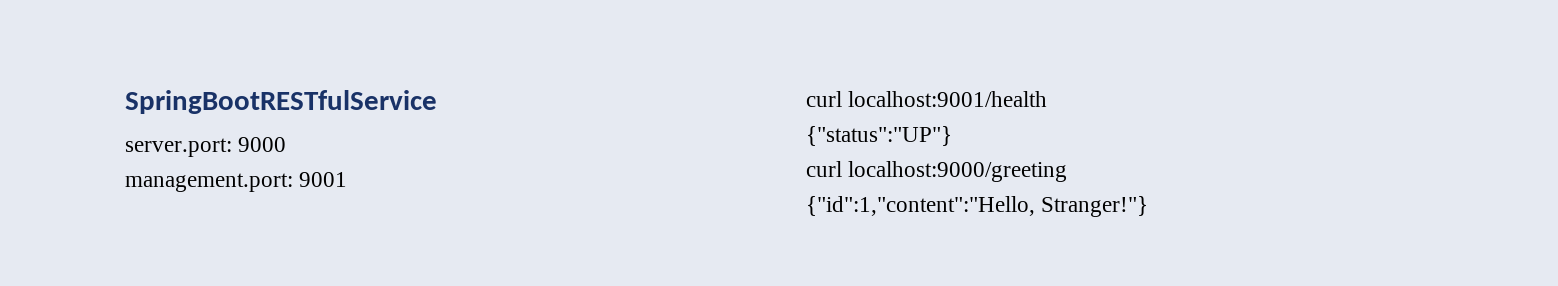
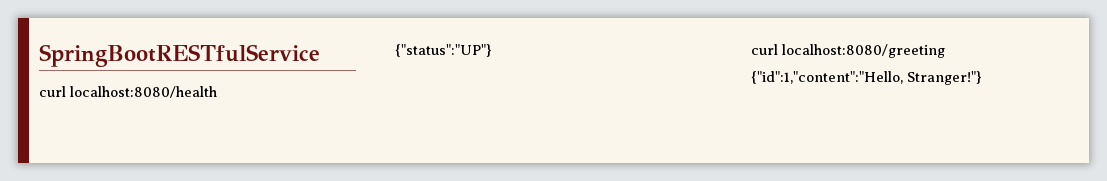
[125,137,287,157] [125,172,348,192] [806,91,1048,107] // server.port: 9000 // management.port: 9001 // curl localhost:9001/health -> [39,86,217,98] // curl localhost:8080/health
[848,161,1068,182] localhost:9000/greeting -> [782,44,945,58] localhost:8080/greeting

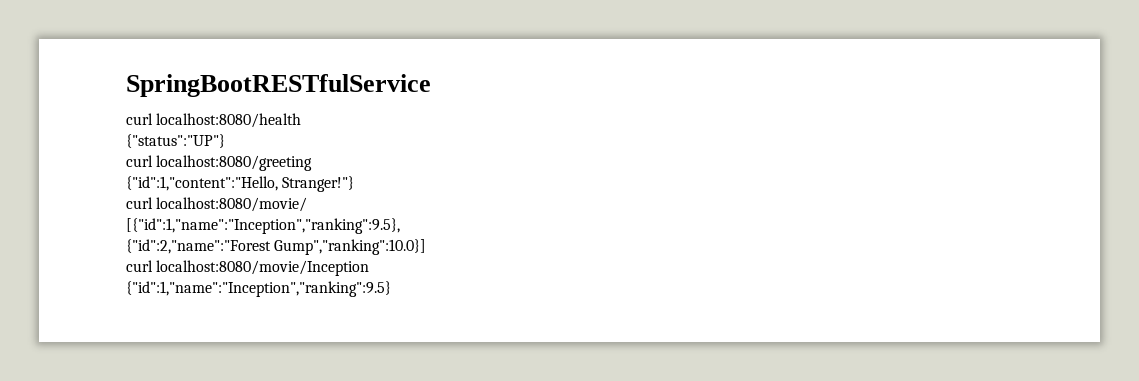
(982, 78) none -> [126,197,308,212] [126,218,400,234] [126,239,427,255] [126,260,370,276] [126,281,391,297] // curl localhost:8080/movie/ // [{"id":1,"name":"Inception","ranking":9.5}, // {"id":2,"name":"Forest Gump","ranking":10.0}] // curl localhost:8080/movie/Inception // {"id":1,"name":"Inception","ranking":9.5}

